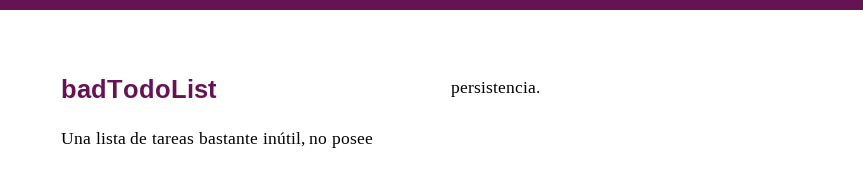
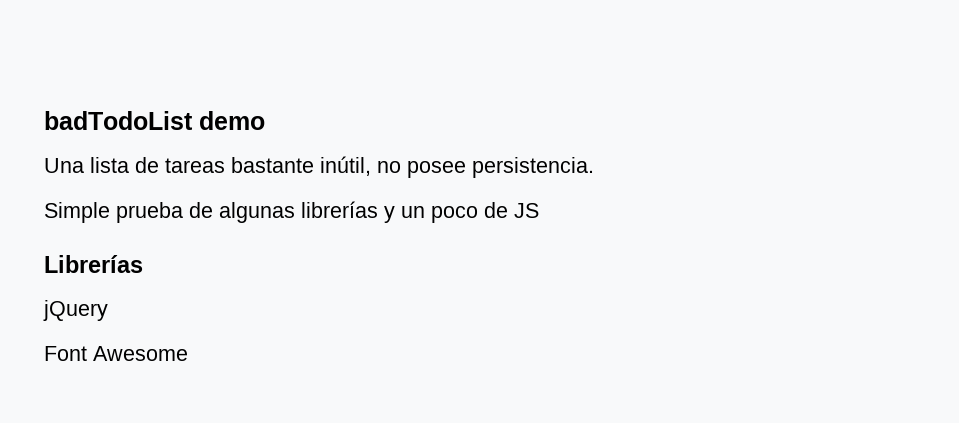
(217, 88) none -> [199,111,265,130] demo
(540, 89) none -> [44,201,539,223] [44,255,143,273] [43,300,108,321] [44,346,188,361] // Simple prueba de algunas librerías y un poco de JS // Librerías // jQuery // Font Awesome

